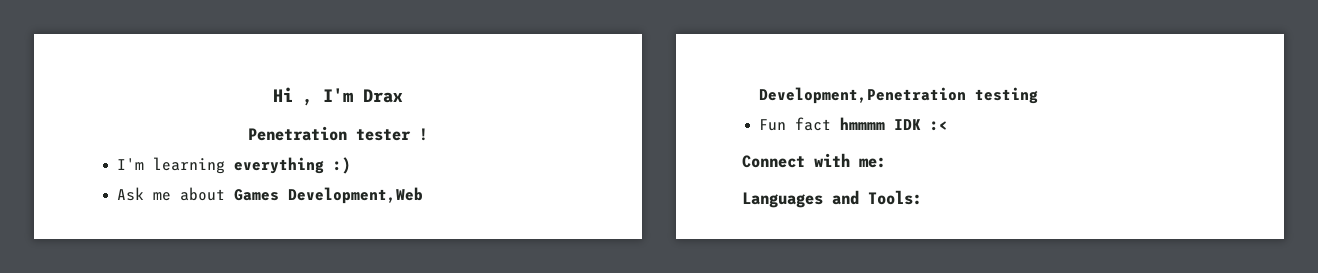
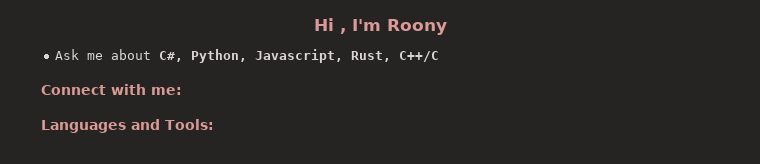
[363,89,403,103] [248,126,428,141] [117,157,352,174] [117,187,424,204] [759,87,1039,104] [759,117,949,131] Drax // Penetration tester ! // I'm learning everything :) // Ask me about Games Development,Web Development,Penetration testing // Fun fact hmmmm IDK :< -> [386,19,447,35] [55,49,440,63] Roony // Ask me about C#, Python, Javascript, Rust, C++/C

